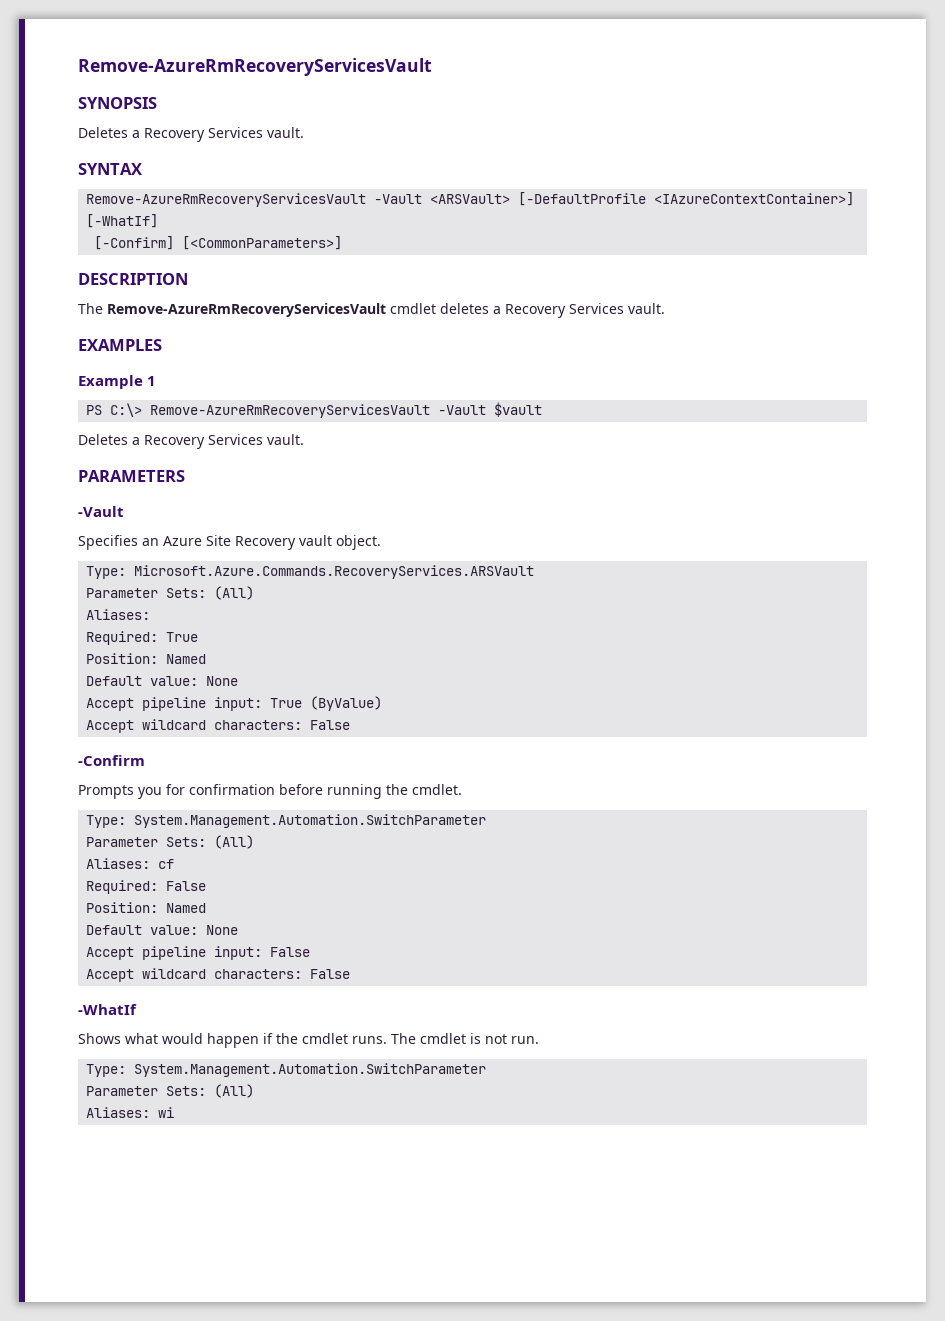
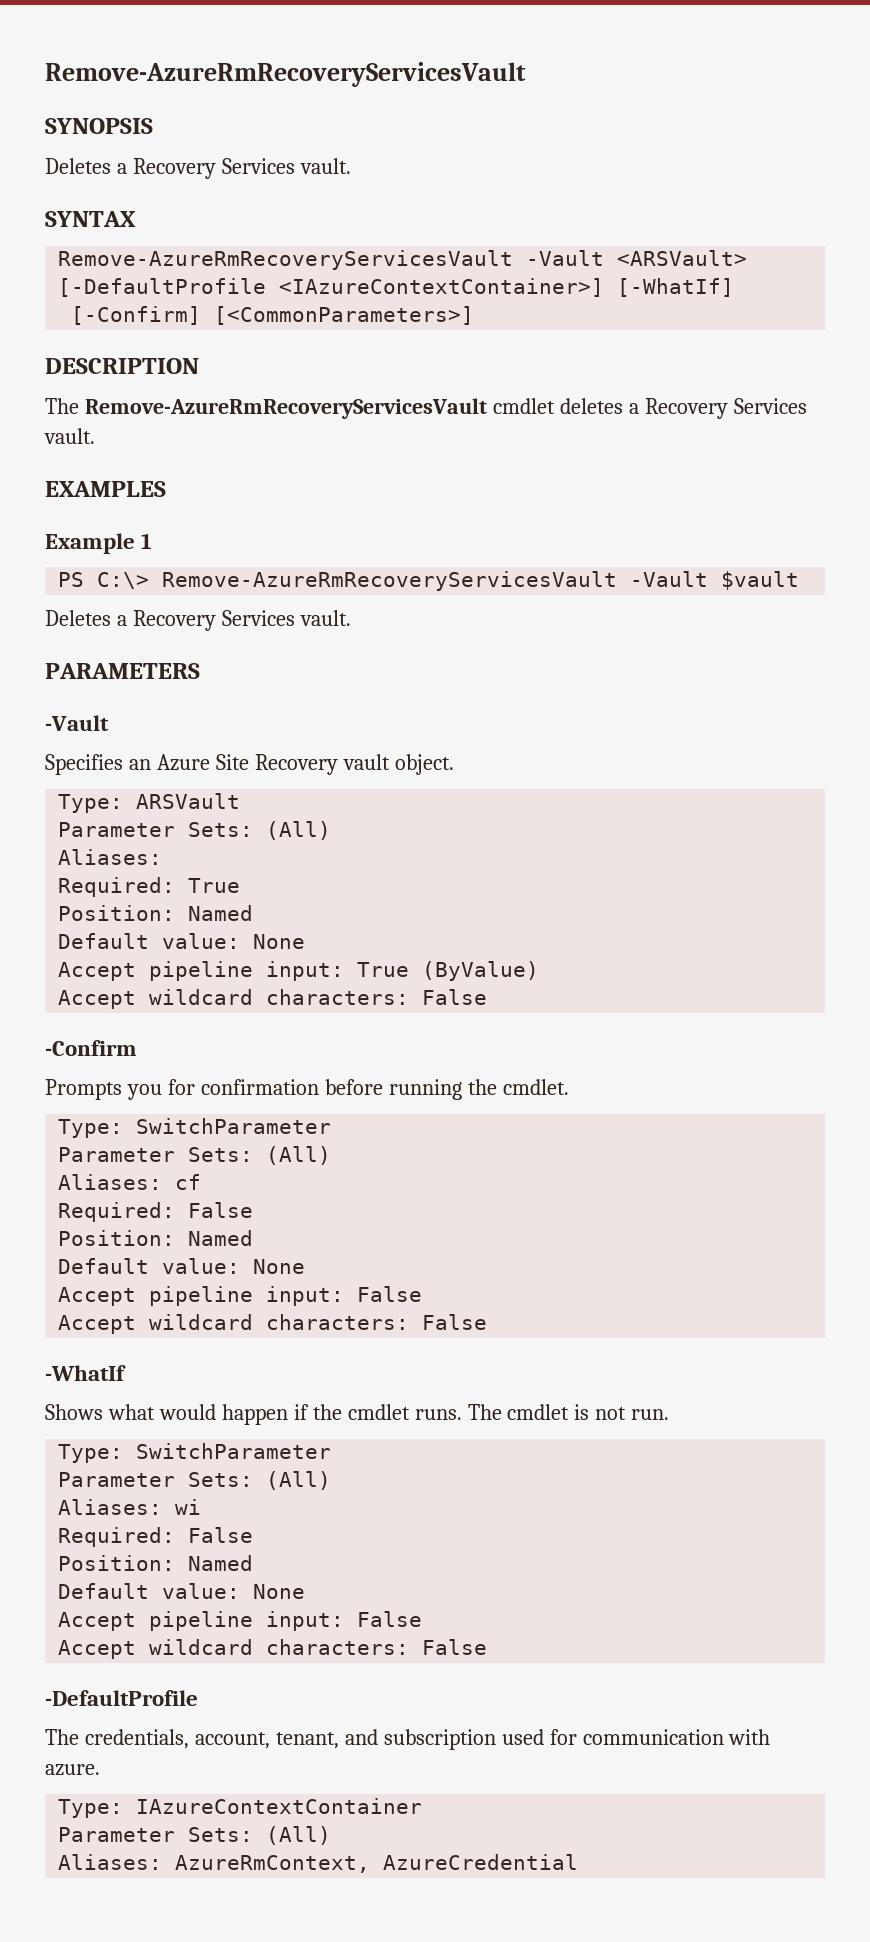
[134,565,535,579] Microsoft.Azure.Commands.RecoveryServices.ARSVault -> [136,793,241,809] ARSVault
[134,814,487,828] System.Management.Automation.SwitchParameter -> [136,1118,332,1134] SwitchParameter
[134,1063,487,1077] System.Management.Automation.SwitchParameter -> [136,1443,332,1459] SwitchParameter
(175, 1112) none -> [58,1527,254,1547] [58,1555,254,1571] [58,1583,306,1599] [58,1611,423,1631] [58,1639,488,1659] [45,1690,198,1706] [45,1729,771,1750] [45,1764,100,1776] [58,1798,423,1818] [58,1826,332,1845] [58,1854,579,1873] // Required: False // Position: Named // Default value: None // Accept pipeline input: False // Accept wildcard characters: False // -DefaultProfile // The credentials, account, tenant, and subscription used for communication with azure. // Type: IAzureContextContainer // Parameter Sets: (All) // Aliases: AzureRmContext, AzureCredential

